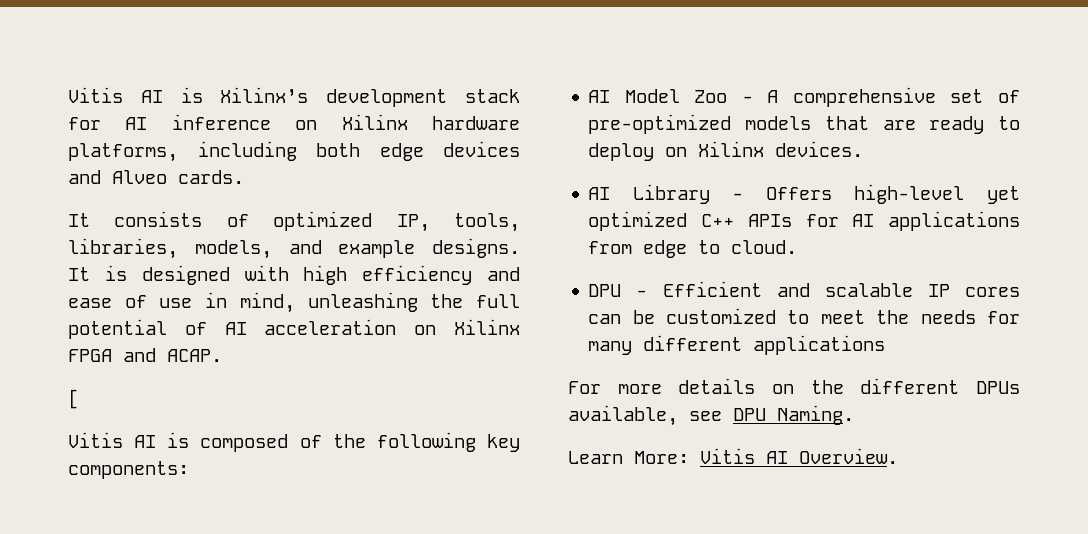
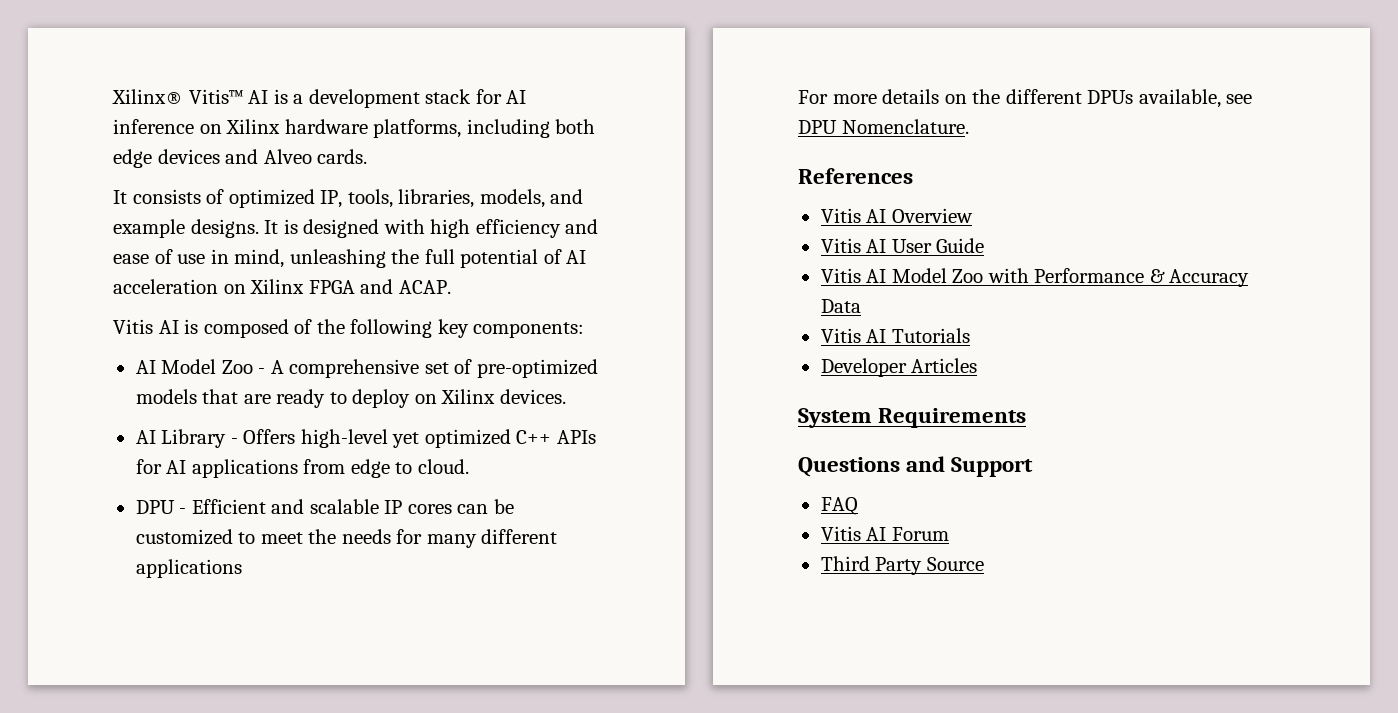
[68,87,309,103] Vitis AI is Xilinx’s -> [112,89,304,104] Xilinx® Vitis™ AI is a
[68,389,79,409] // [ -> (451, 287) none
[777,405,854,425] [568,448,898,464] Naming. // Learn More: Vitis AI Overview. -> [841,119,969,134] [798,168,913,184] [820,208,973,223] [820,238,985,253] [820,268,1250,287] [820,299,861,313] [820,328,970,343] [820,358,978,377] [798,408,1027,428] [798,456,1034,477] [820,497,858,515] [820,526,949,541] [820,556,984,575] Nomenclature. // References // Vitis AI Overview // Vitis AI User Guide // Vitis AI Model Zoo with Performance & Accuracy Data // Vitis AI Tutorials // Developer Articles // System Requirements // Questions and Support // FAQ // Vitis AI Forum // Third Party Source

